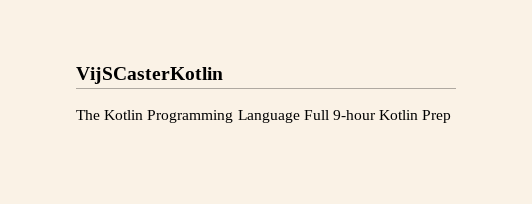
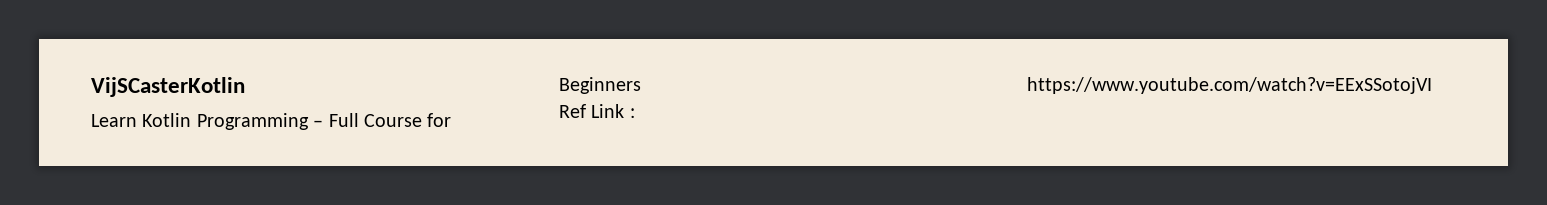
[76,110,100,120] The -> [91,114,137,127] Learn
[237,110,452,123] Language Full 9-hour Kotlin Prep -> [313,113,452,127] [559,77,641,94] [559,104,635,118] [1027,77,1432,94] – Full Course for Beginners // Ref Link : https://www.youtube.com/watch?v=EExSSotojVI

